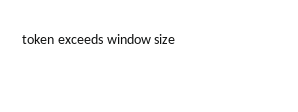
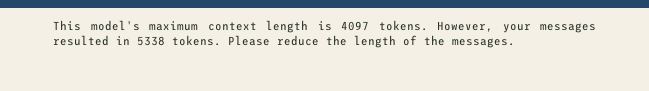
[22,34,176,44] token exceeds window size -> [53,20,596,33] [53,35,515,48] This model's maximum context length is 4097 tokens. However, your messages resulted in 5338 tokens. Please reduce the length of the messages.

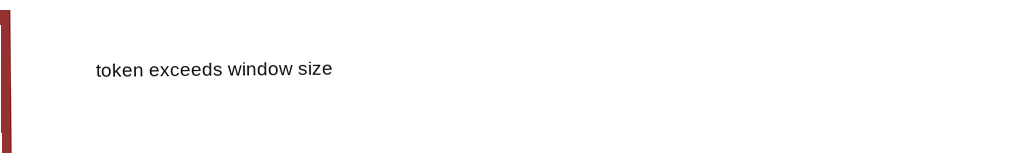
[53,20,596,33] [53,35,515,48] This model's maximum context length is 4097 tokens. However, your messages resulted in 5338 tokens. Please reduce the length of the messages. -> [95,61,334,77] token exceeds window size

